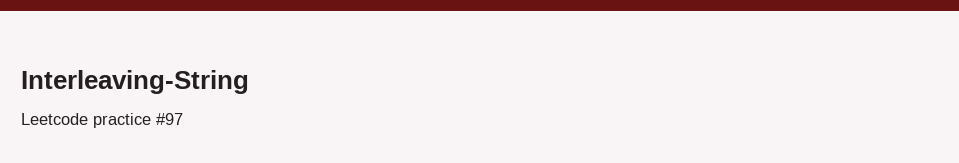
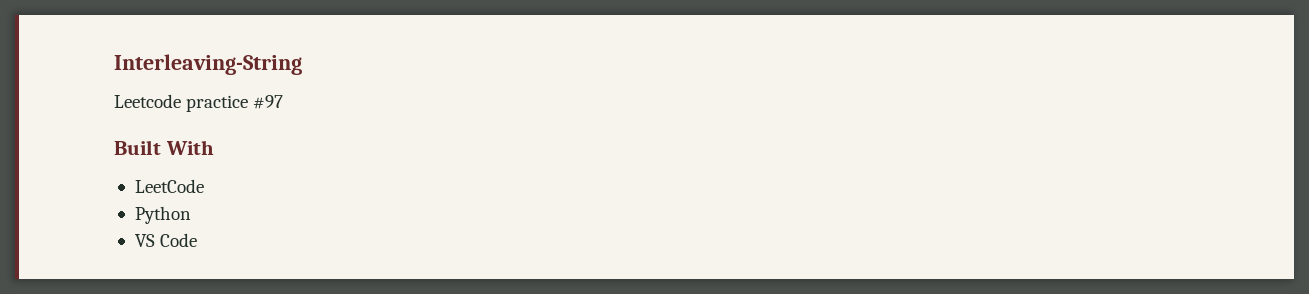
(183, 119) none -> [114,140,214,155] [134,179,204,193] [134,206,191,224] [134,233,198,247] // Built With // LeetCode // Python // VS Code

